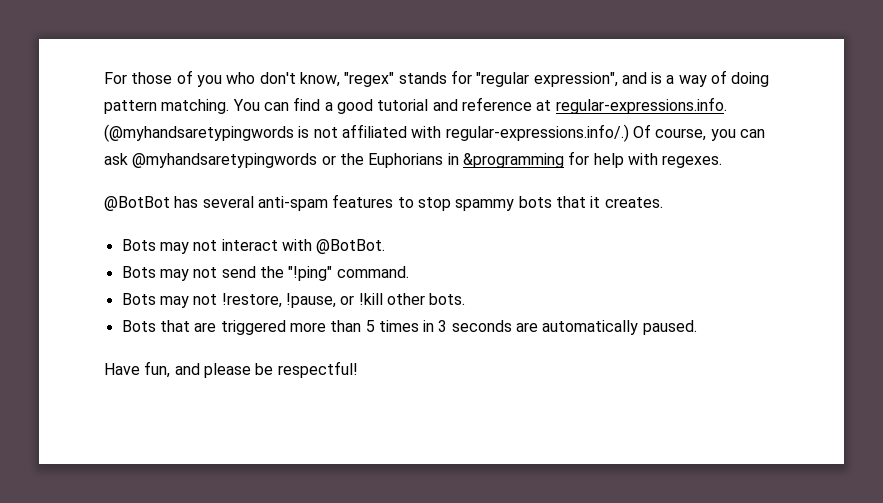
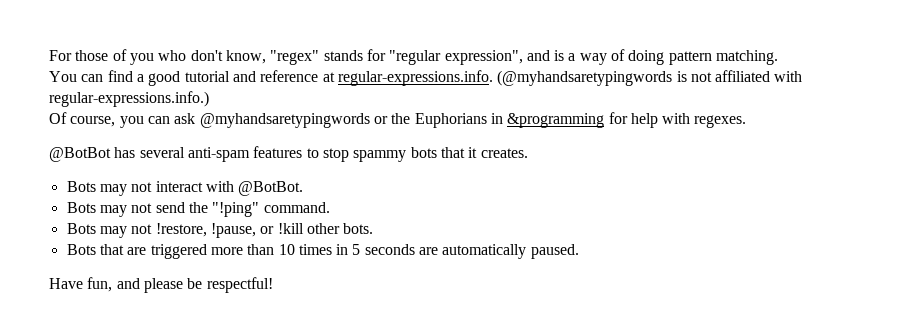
(230, 106) none -> (779, 57) //
[445,124,629,142] regular-expressions.info/.) -> [49,91,209,107] regular-expressions.info.) //
[365,320,375,332] 5 -> [278,244,295,255] 10
[438,320,448,332] 3 -> [352,244,361,255] 5

